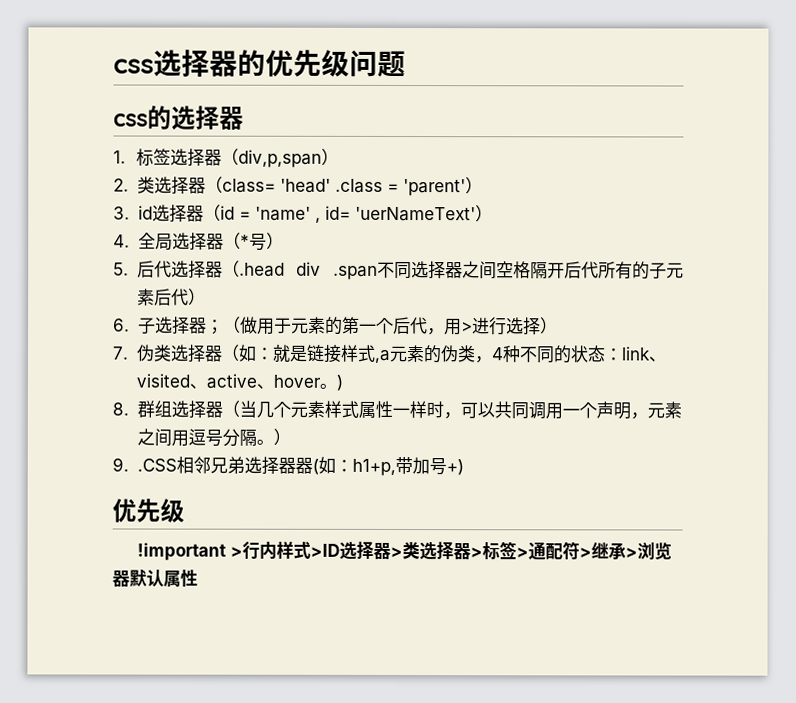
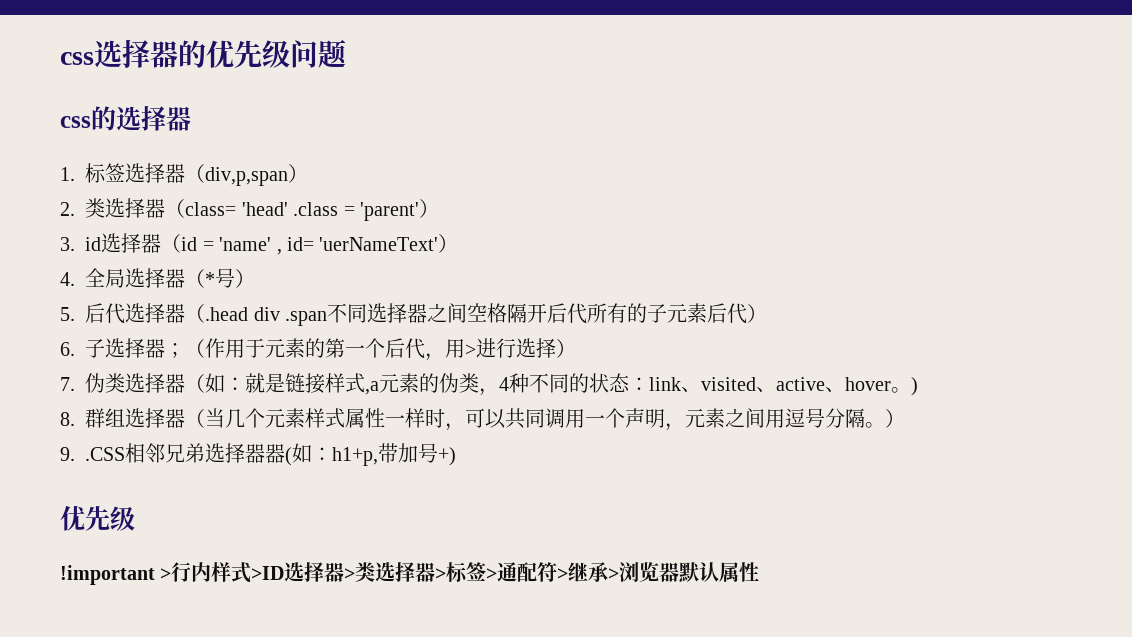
[239,316,258,334] 做 -> [205,338,226,358] 作

